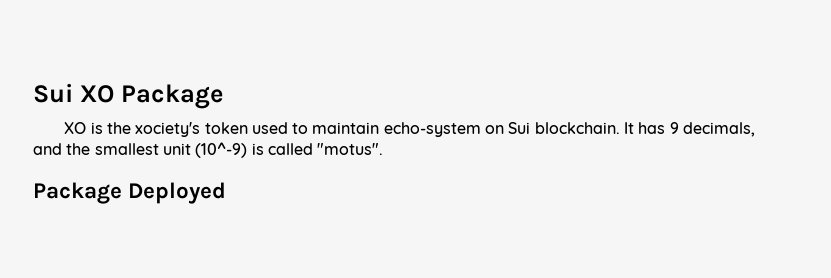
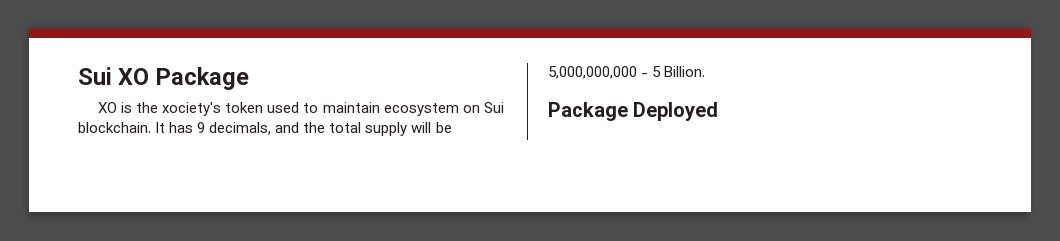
[383,122,481,137] echo-system -> [383,103,459,116] ecosystem
[94,142,384,158] smallest unit (10^-9) is called "motus". -> [329,122,452,136] [548,66,706,79] total supply will be 5,000,000,000 - 5 Billion.

